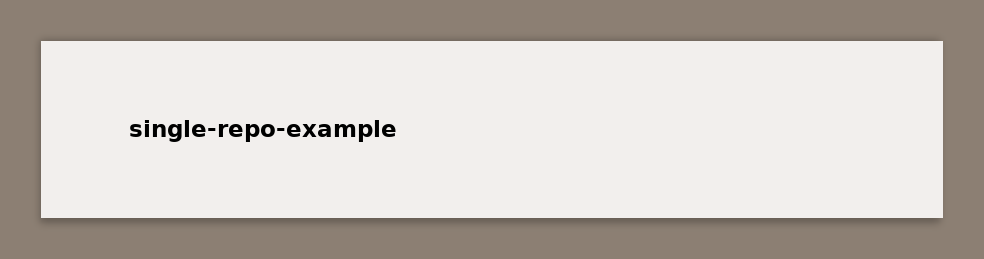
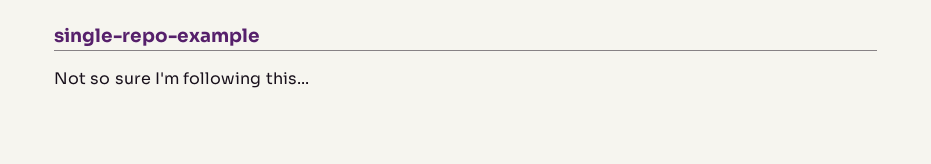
(397, 131) none -> [54,72,309,88] // Not so sure I'm following this...

